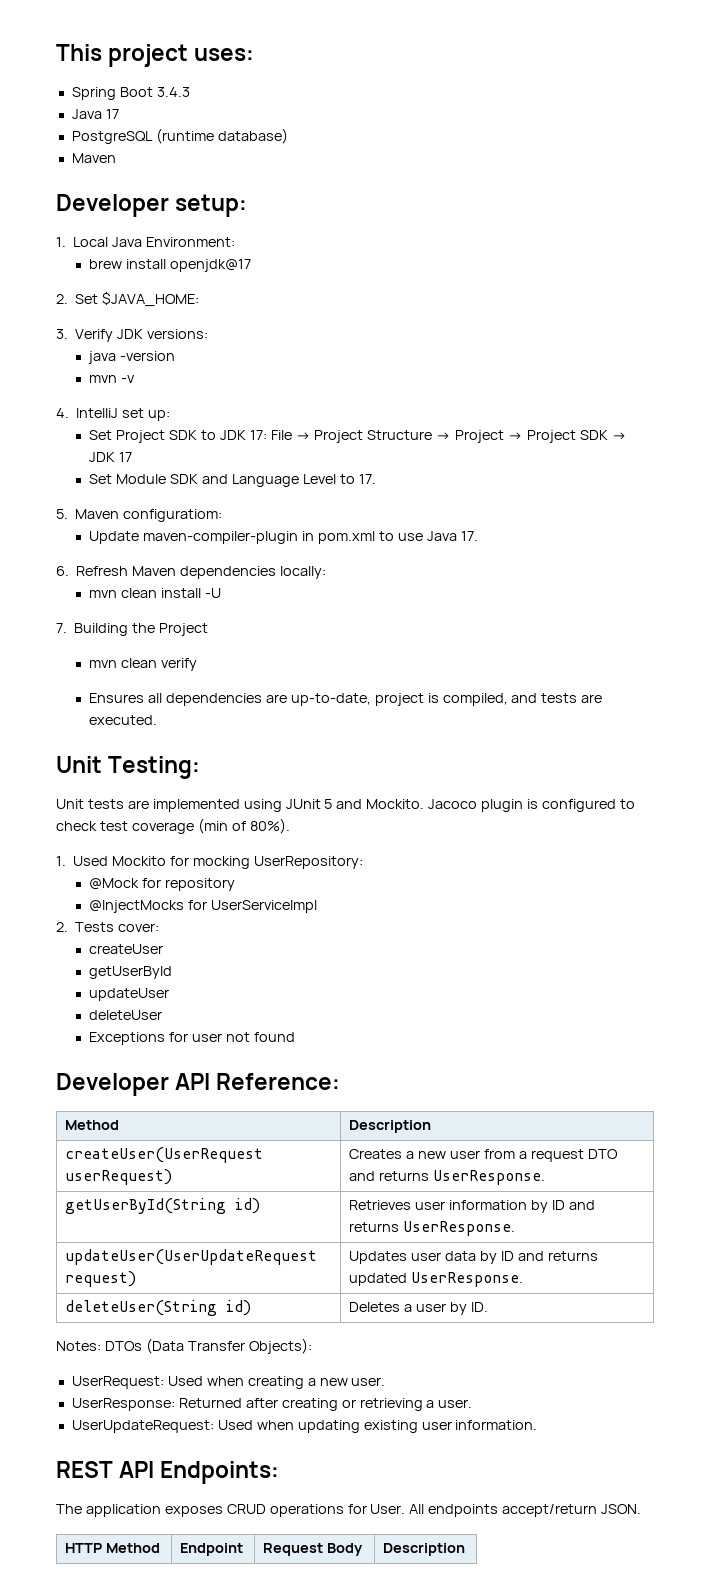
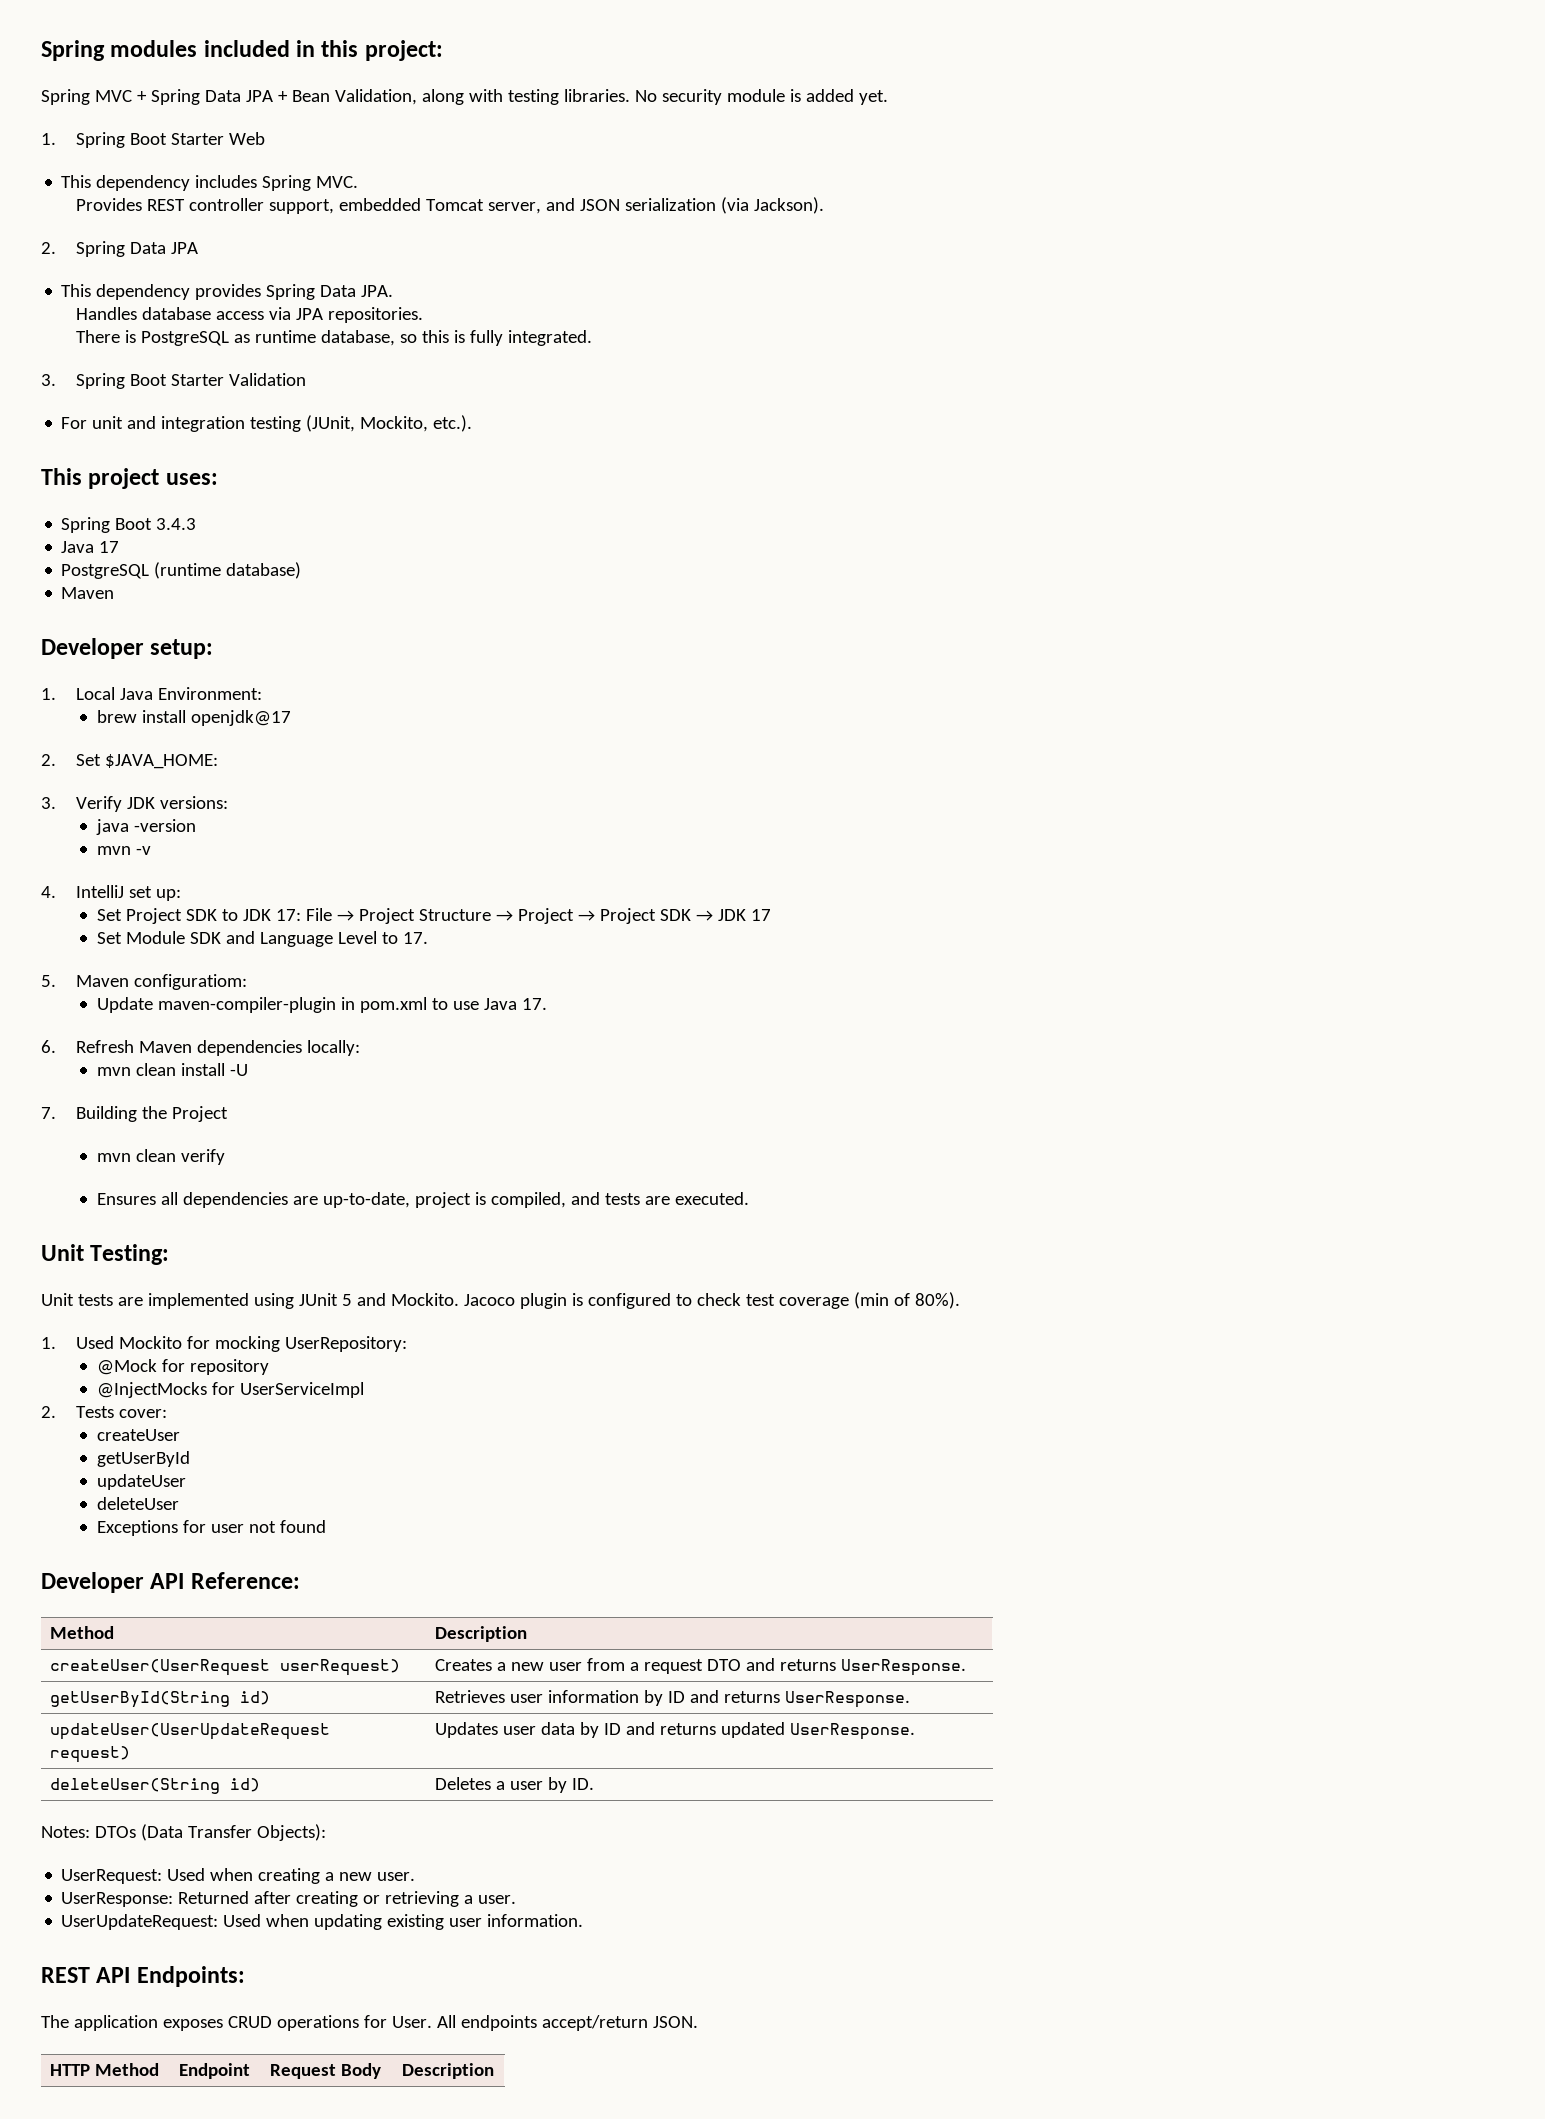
(56, 52) none -> [41,40,443,61] [41,89,888,105] [41,132,266,148] [61,175,359,191] [76,197,825,214] [41,241,199,257] [61,284,394,300] [76,307,424,323] [76,330,593,346] [41,373,307,389] [61,415,473,432] Spring modules included in this project: // Spring MVC + Spring Data JPA + Bean Validation, along with testing libraries. No security module is added yet. // 1. Spring Boot Starter Web // This dependency includes Spring MVC. // Provides REST controller support, embedded Tomcat server, and JSON serialization (via Jackson). // 2. Spring Data JPA // This dependency provides Spring Data JPA. // Handles database access via JPA repositories. // There is PostgreSQL as runtime database, so this is fully integrated. // 3. Spring Boot Starter Validation // For unit and integration testing (JUnit, Mockito, etc.). //

